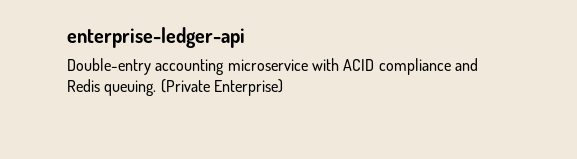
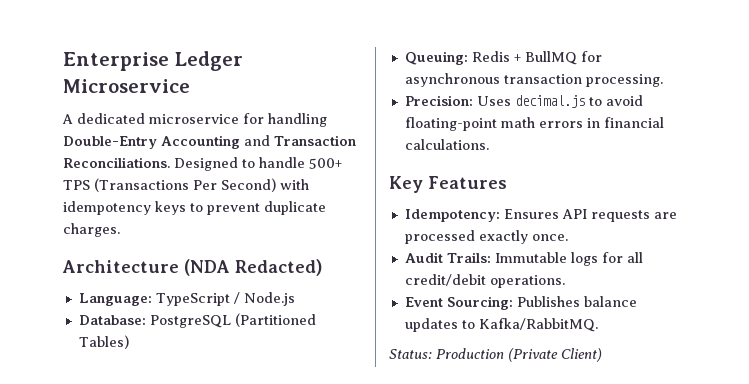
[67,27,245,48] [67,58,478,75] [67,79,283,96] enterprise-ledger-api // Double-entry accounting microservice with ACID compliance and Redis queuing. (Private Enterprise) -> [63,51,243,71] [63,79,190,93] [62,113,327,127] [63,135,356,149] [63,157,342,171] [63,178,309,192] [63,201,326,215] [63,223,120,237] [62,259,322,276] [78,292,295,306] [78,313,316,328] [78,335,129,349] [404,51,602,65] [404,73,663,87] [404,95,643,108] [404,117,664,131] [404,139,489,150] [389,176,507,193] [404,209,677,222] [404,230,568,244] [404,252,643,266] [404,274,565,288] [404,296,637,310] [404,318,598,332] [389,348,602,362] Enterprise Ledger Microservice // A dedicated microservice for handling Double-Entry Accounting and Transaction Reconciliations. Designed to handle 500+ TPS (Transactions Per Second) with idempotency keys to prevent duplicate charges. // Architecture (NDA Redacted) // Language: TypeScript / Node.js // Database: PostgreSQL (Partitioned Tables) // Queuing: Redis + BullMQ for asynchronous transaction processing. // Precision: Uses decimal.js to avoid floating-point math errors in financial calculations. // Key Features // Idempotency: Ensures API requests are processed exactly once. // Audit Trails: Immutable logs for all credit/debit operations. // Event Sourcing: Publishes balance updates to Kafka/RabbitMQ. // Status: Production (Private Client)

